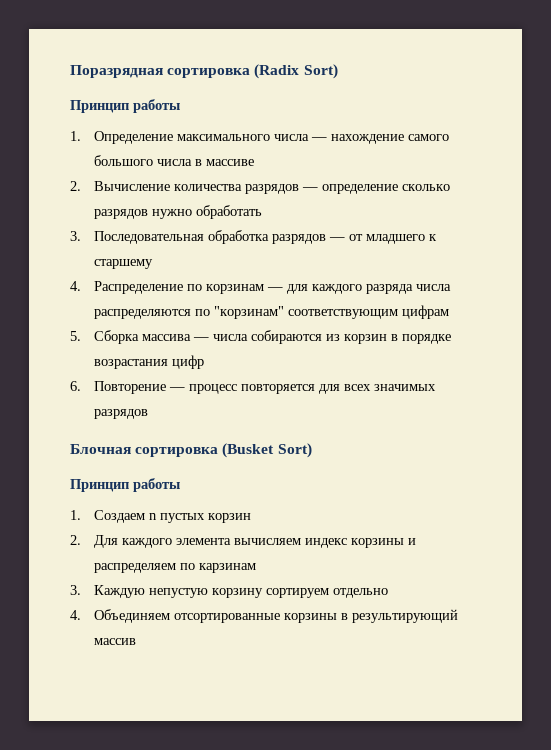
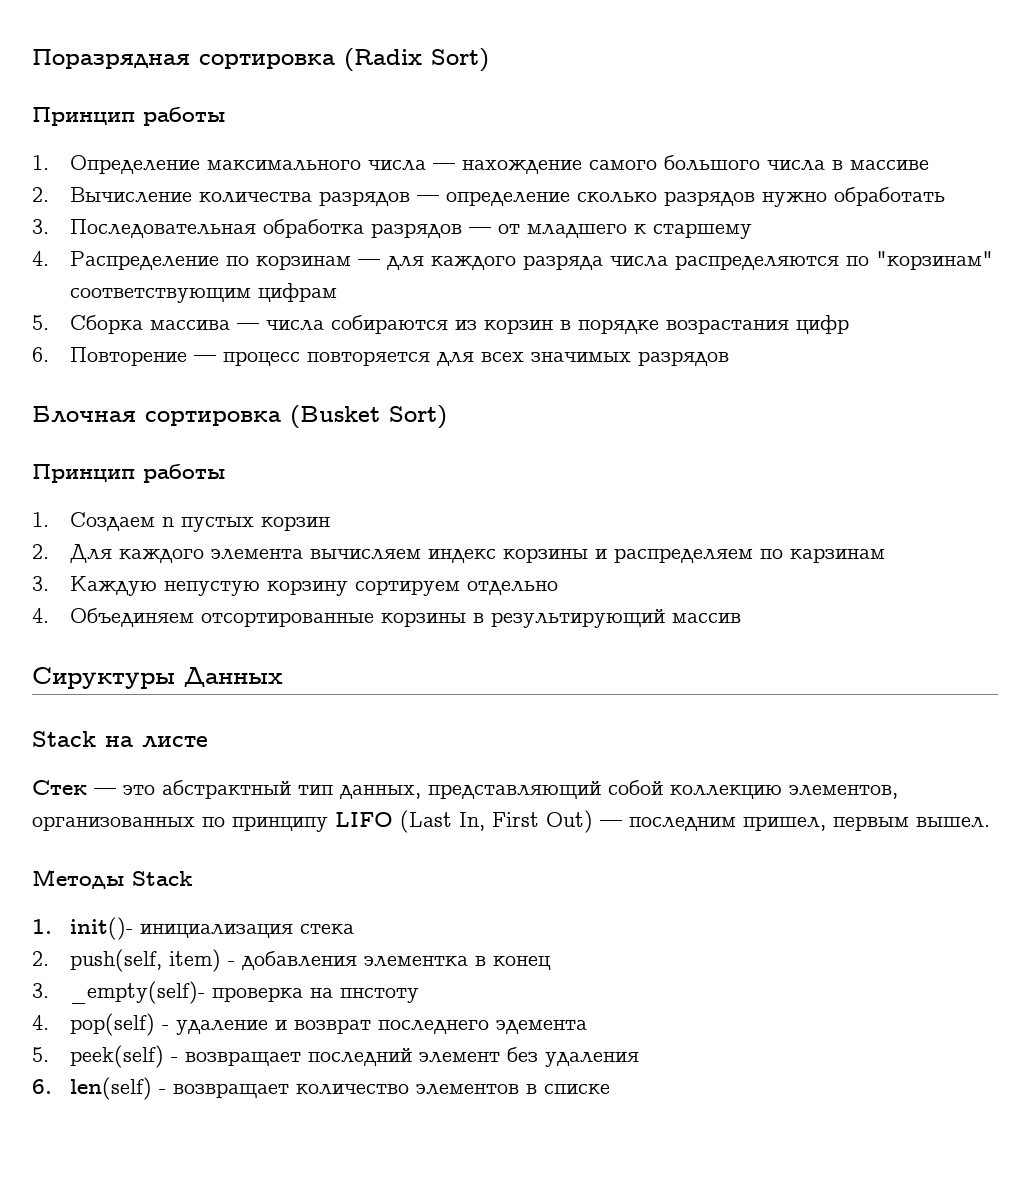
(137, 641) none -> [32,667,283,689] [32,731,208,748] [32,780,898,799] [32,810,990,833] [32,869,193,889] [32,917,355,940] [32,949,552,972] [32,981,420,1004] [32,1013,588,1036] [32,1045,640,1068] [32,1077,611,1100] // Сируктуры Данных // Stack на листе // Стек — это абстрактный тип данных, представляющий собой коллекцию элементов, организованных по принципу LIFO (Last In, First Out) — последним пришел, первым вышел. // Методы Stack // 1. init()- инициализация стека // 2. push(self, item) - добавления элементка в конец // 3. _empty(self)- проверка на пнстоту // 4. pop(self) - удаление и возврат последнего эдемента // 5. peek(self) - возвращает последний элемент без удаления // 6. len(self) - возвращает количество элементов в списке

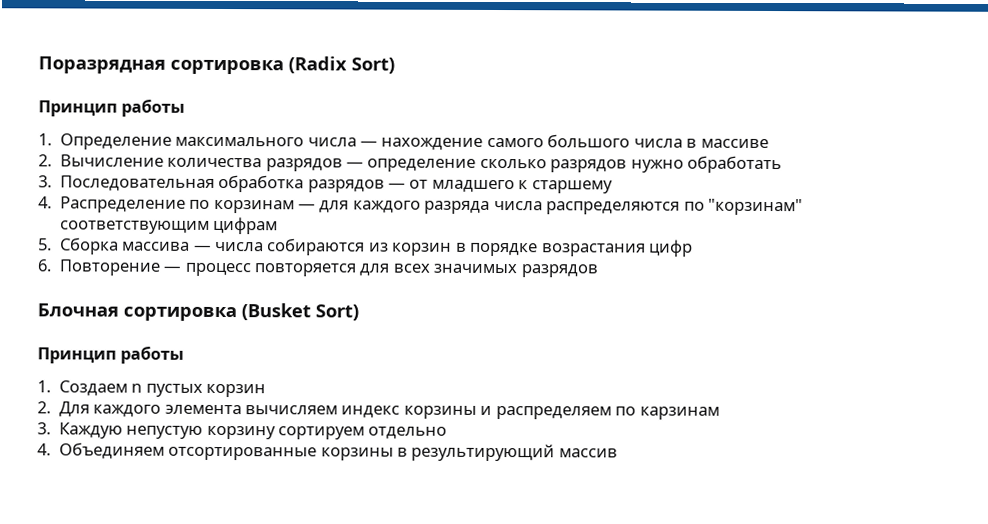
[32,667,283,689] [32,731,208,748] [32,780,898,799] [32,810,990,833] [32,869,193,889] [32,917,355,940] [32,949,552,972] [32,981,420,1004] [32,1013,588,1036] [32,1045,640,1068] [32,1077,611,1100] // Сируктуры Данных // Stack на листе // Стек — это абстрактный тип данных, представляющий собой коллекцию элементов, организованных по принципу LIFO (Last In, First Out) — последним пришел, первым вышел. // Методы Stack // 1. init()- инициализация стека // 2. push(self, item) - добавления элементка в конец // 3. _empty(self)- проверка на пнстоту // 4. pop(self) - удаление и возврат последнего эдемента // 5. peek(self) - возвращает последний элемент без удаления // 6. len(self) - возвращает количество элементов в списке -> (618, 453) none

